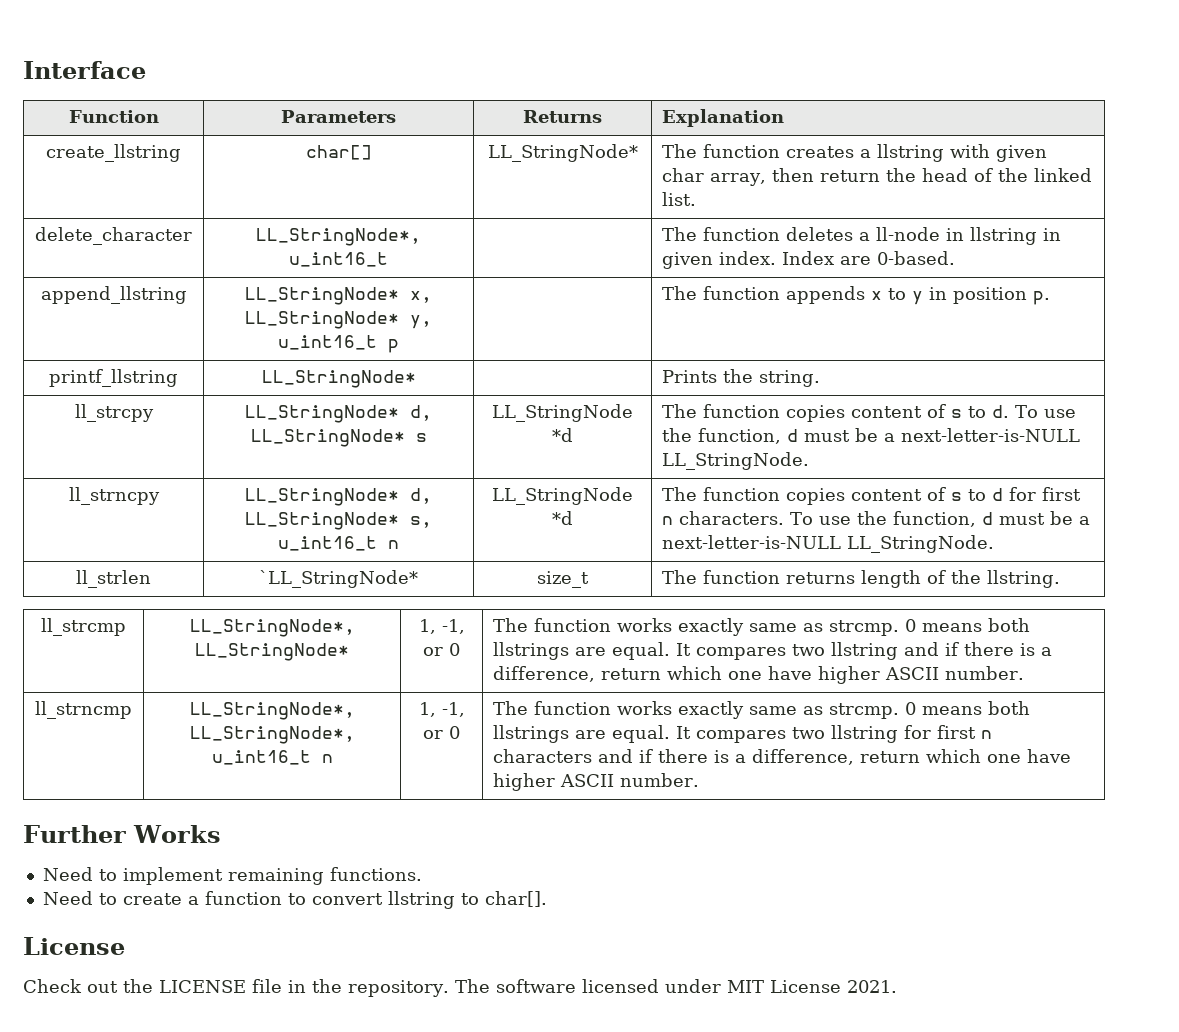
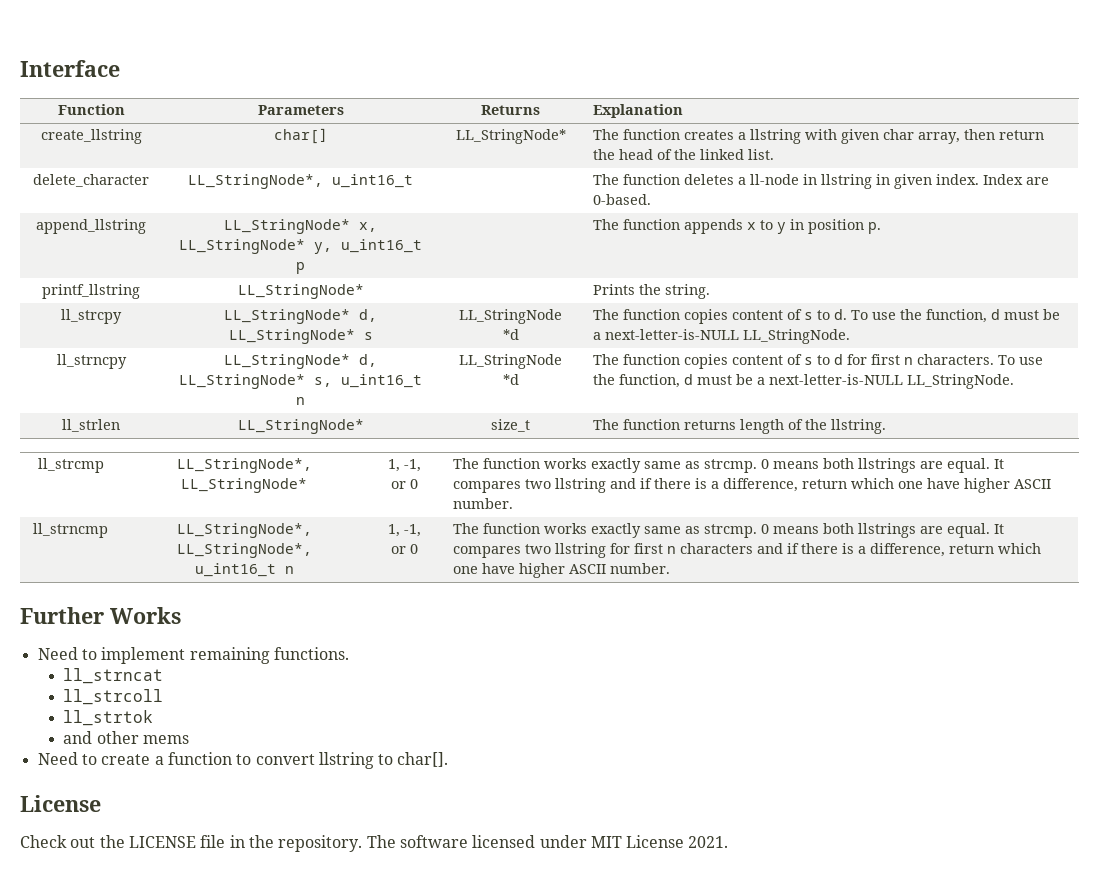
[259,570,418,588] `LL_StringNode* -> [237,419,364,434] LL_StringNode*
(422, 874) none -> [63,668,164,684] [63,689,164,705] [63,710,154,726] [63,731,190,744] // ll_strncat // ll_strcoll // ll_strtok // and other mems

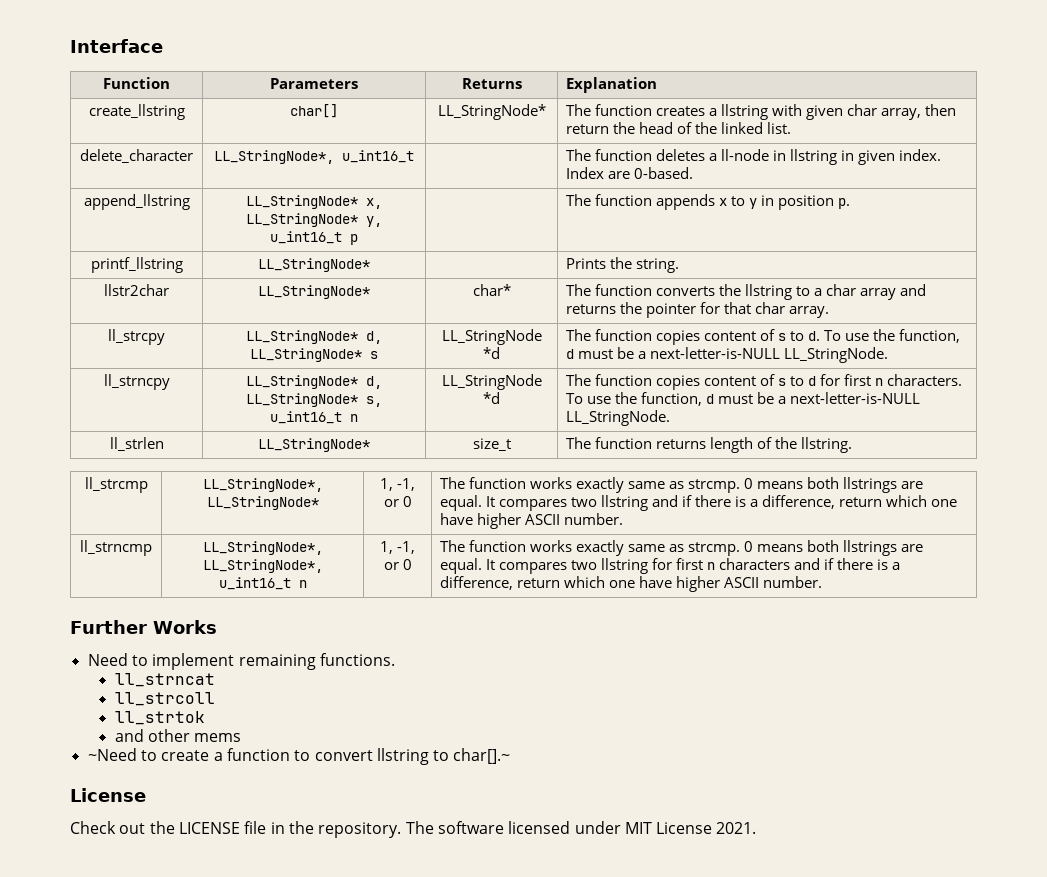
(711, 291) none -> [104,284,169,296] [258,285,370,299] [472,284,511,296] [566,284,927,300] [566,302,830,318] // llstr2char | LL_StringNode* | char* | The function converts the llstring to a char array and returns the pointer for that char array.
[37,752,78,765] Need -> [87,748,137,761] ~Need
[397,752,449,767] char[]. -> [453,748,511,764] char[].~

